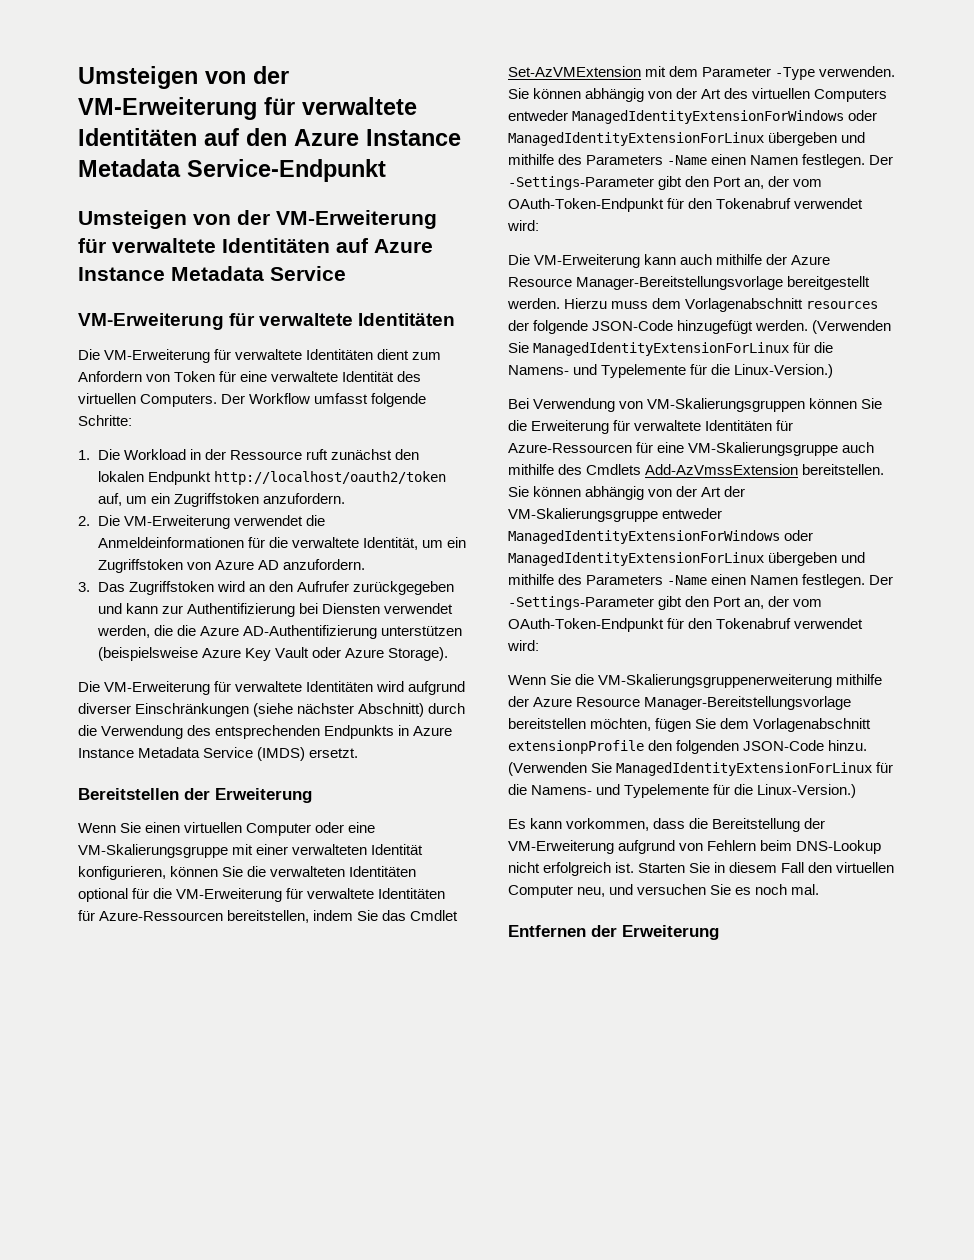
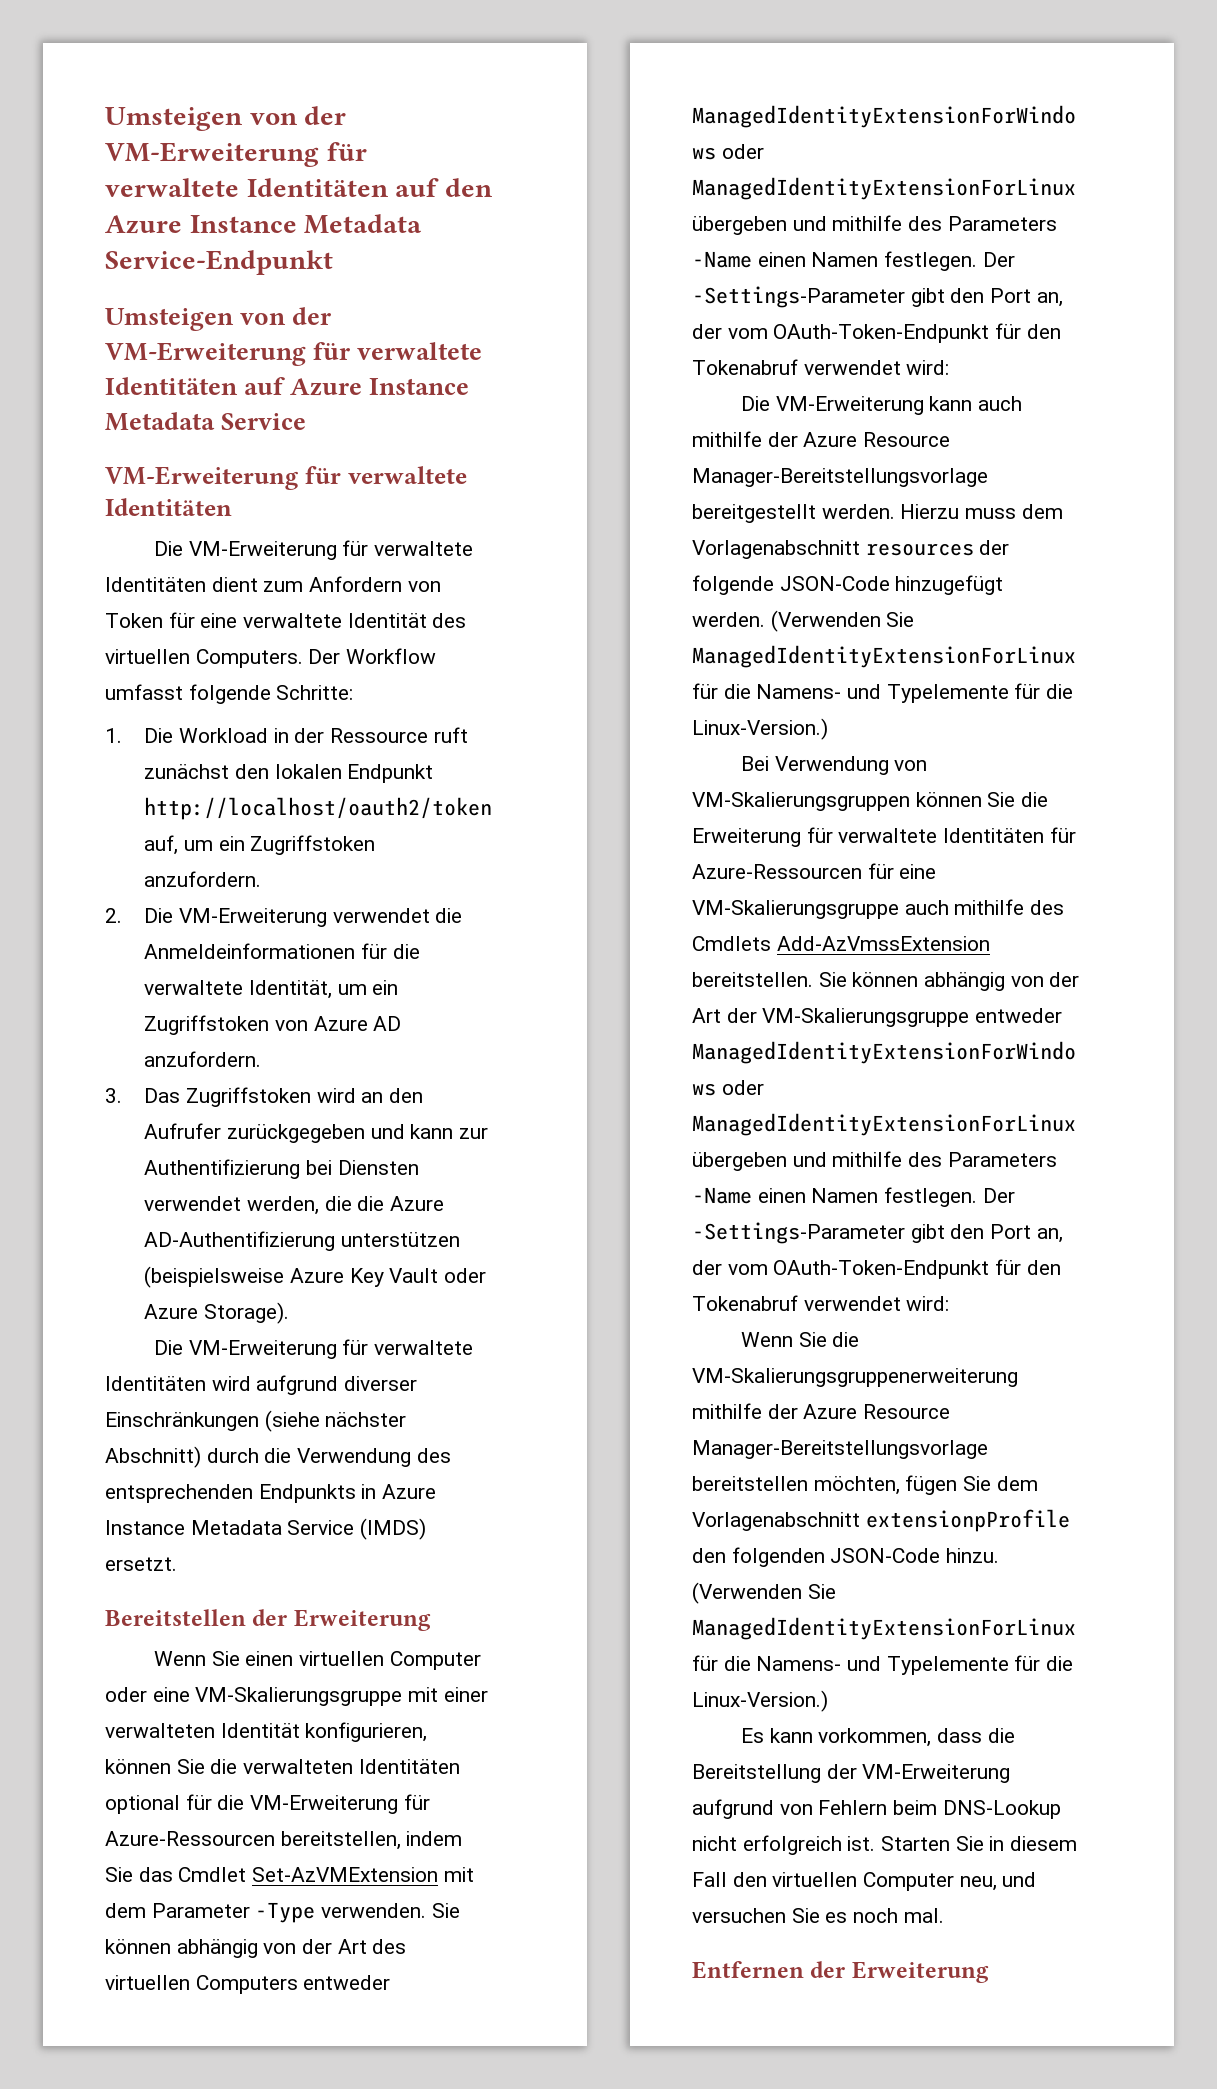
[307,888,446,899] [78,910,95,921] verwaltete Identitäten für -> (430, 1802) none

